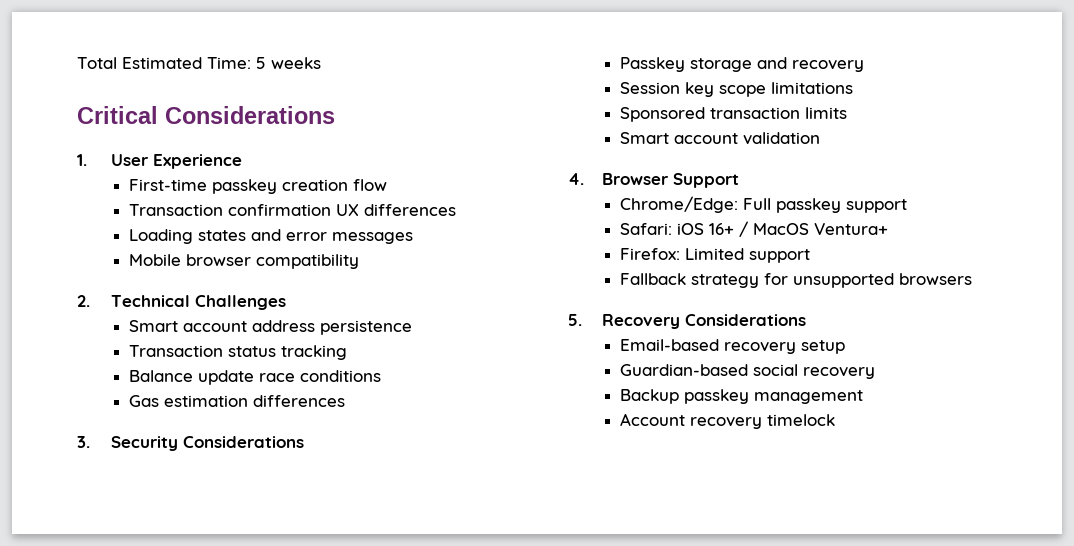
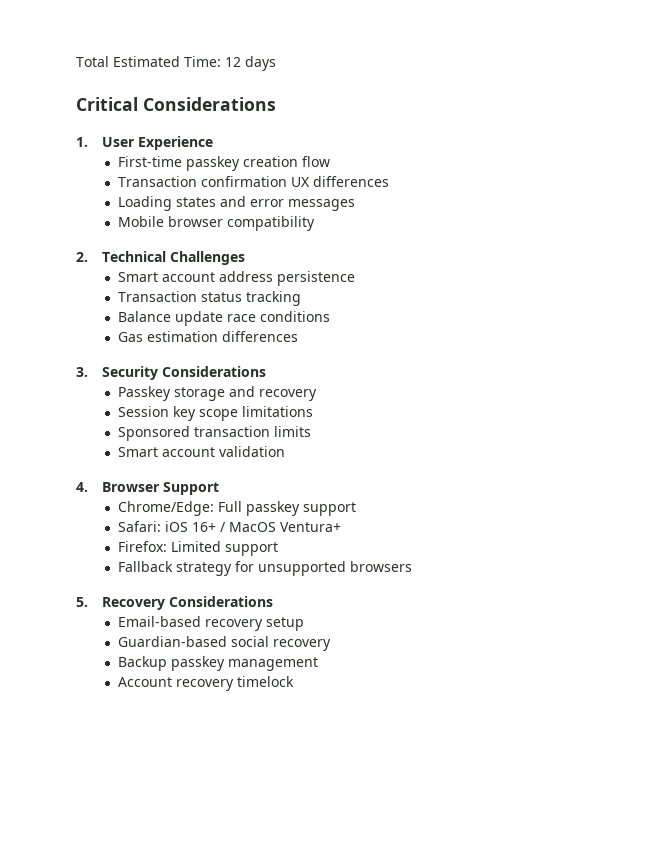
[256,57,321,69] 5 weeks -> [225,56,276,71] 12 days

